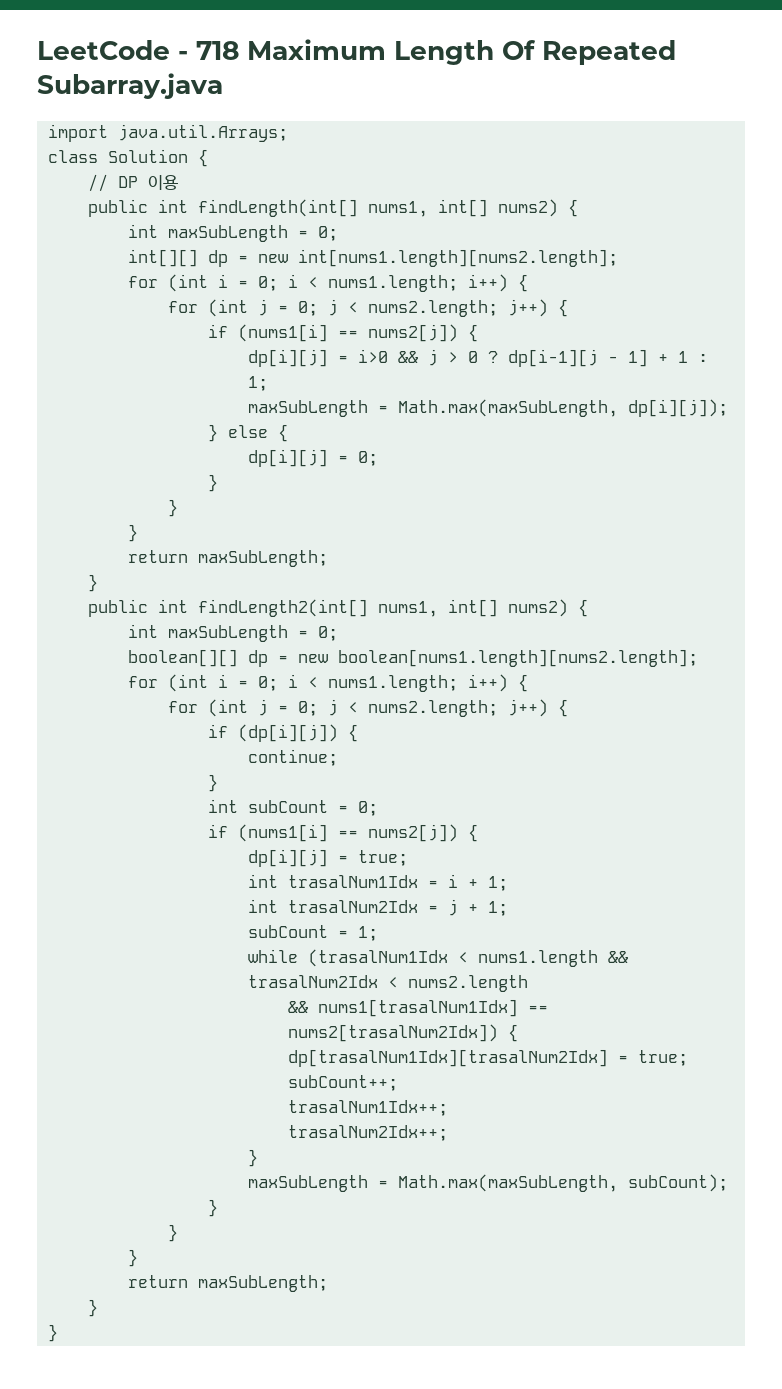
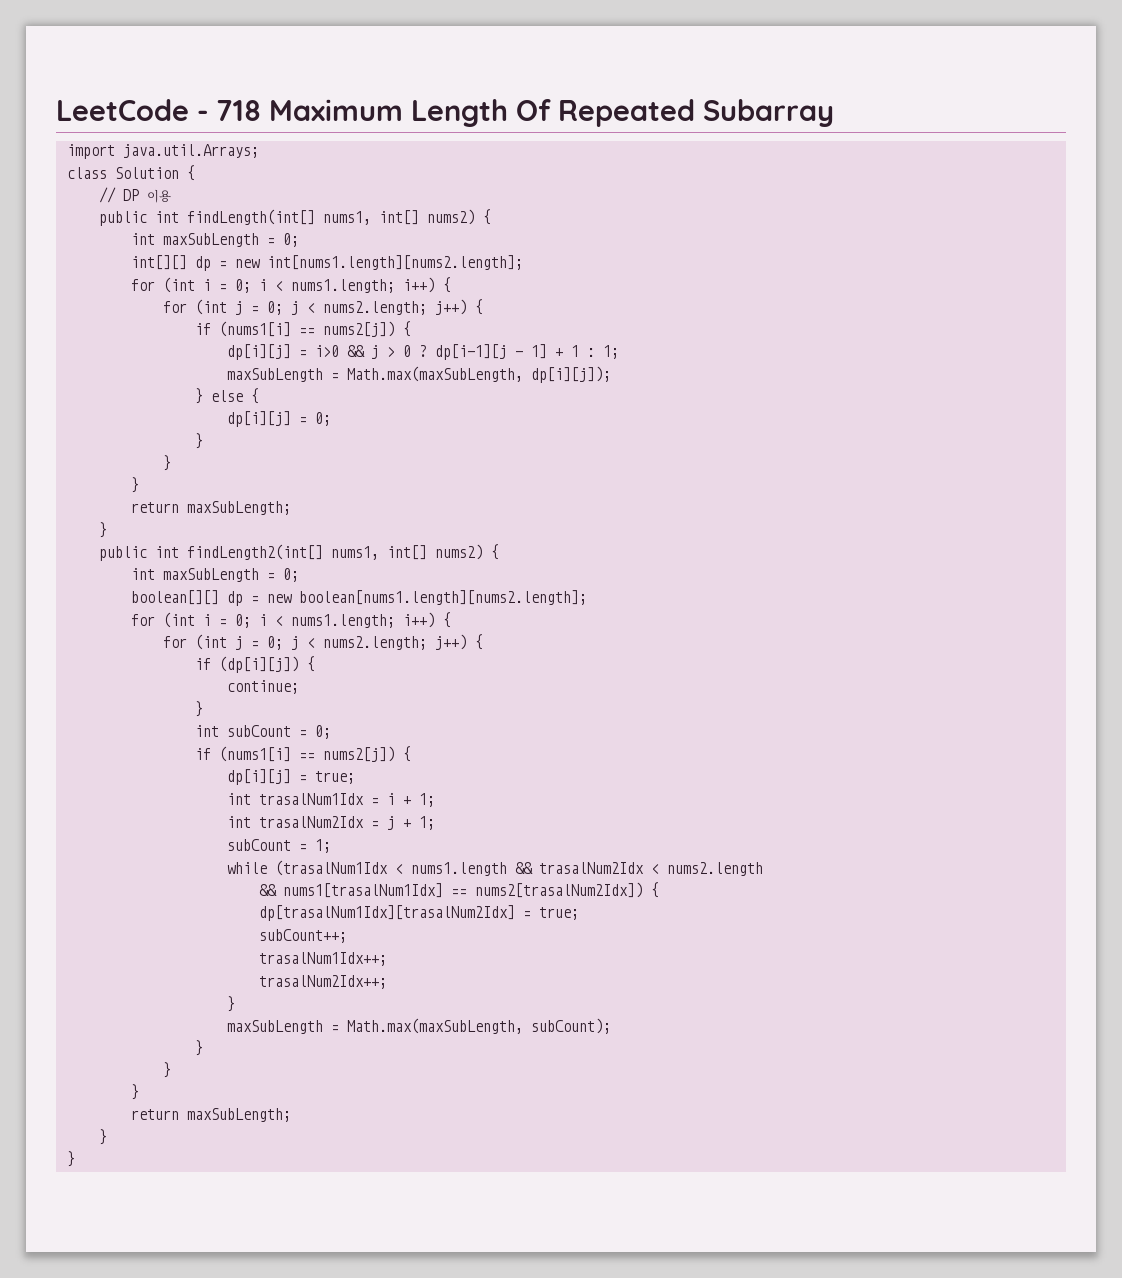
[37,73,223,99] Subarray.java -> [703,99,834,127] Subarray

